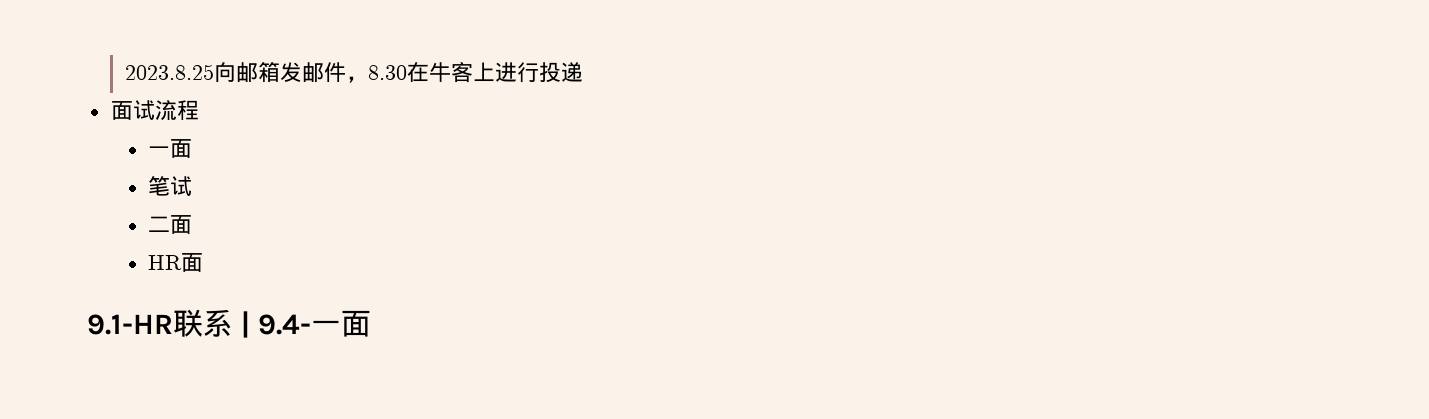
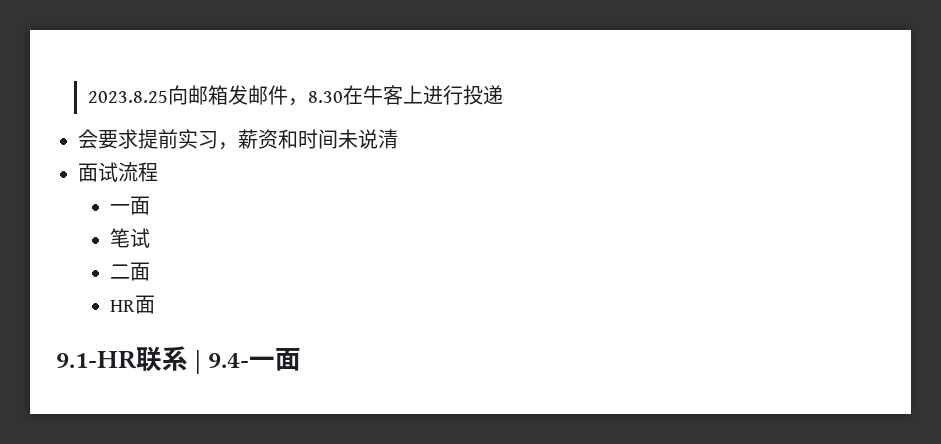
(583, 72) none -> [78,129,398,150] // 会要求提前实习，薪资和时间未说清

